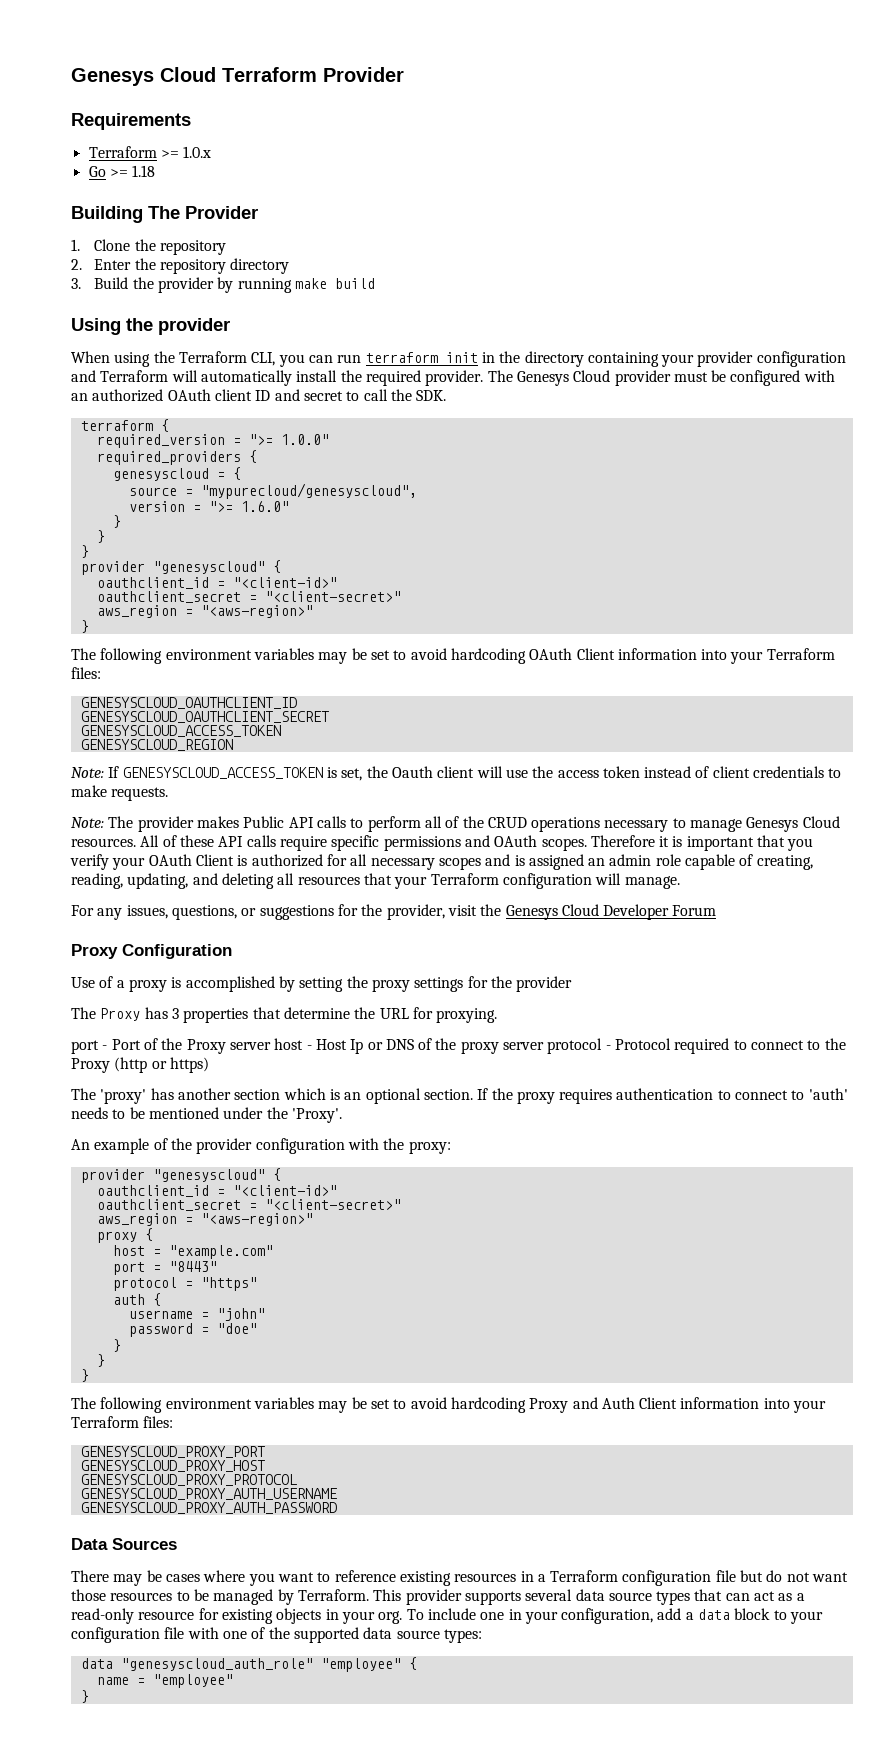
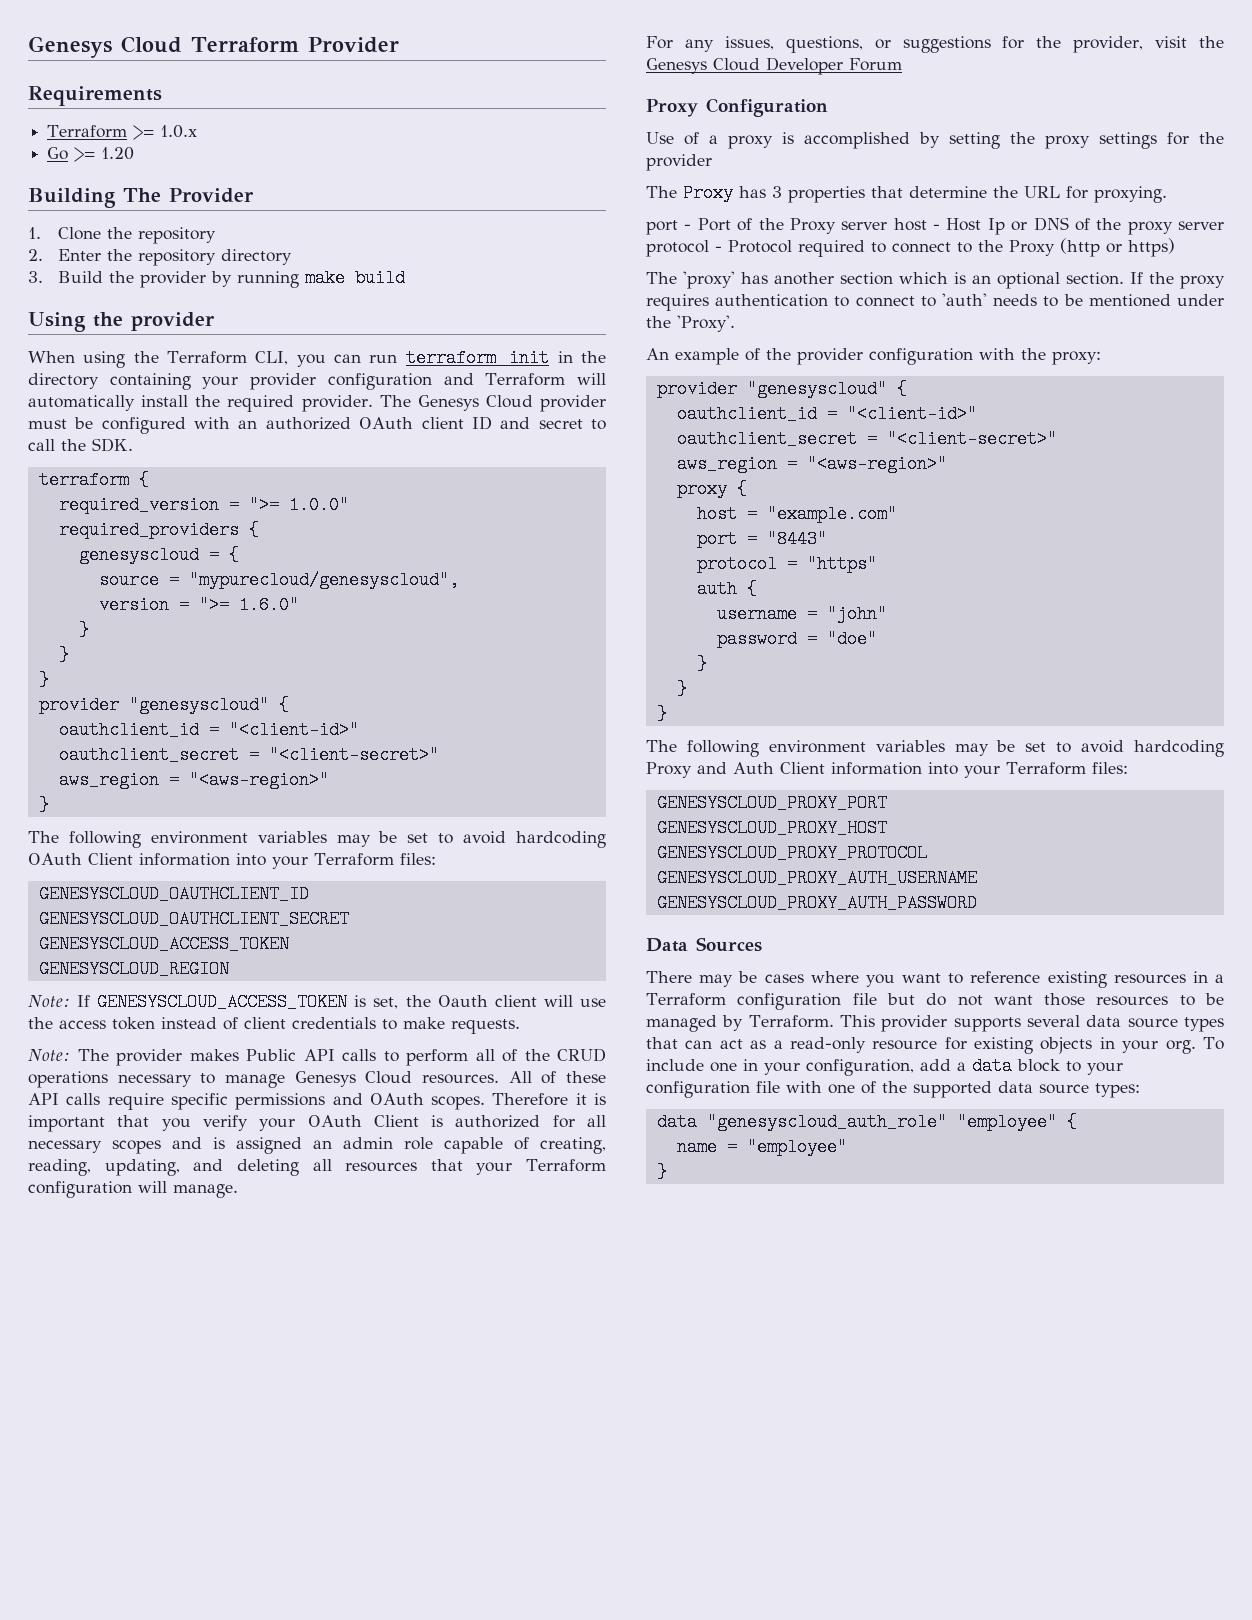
[132,165,156,177] 1.18 -> [101,147,135,160] 1.20

